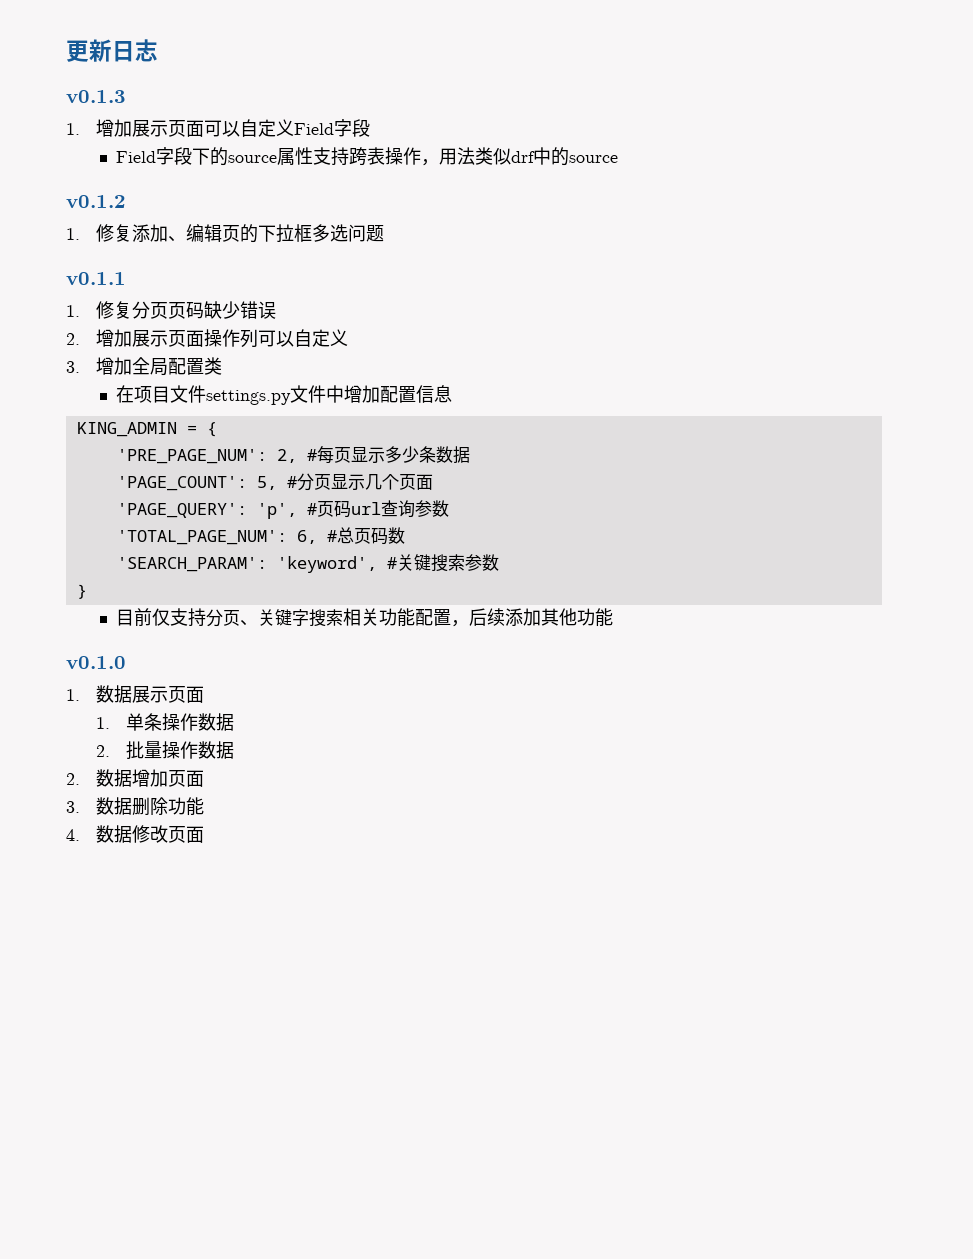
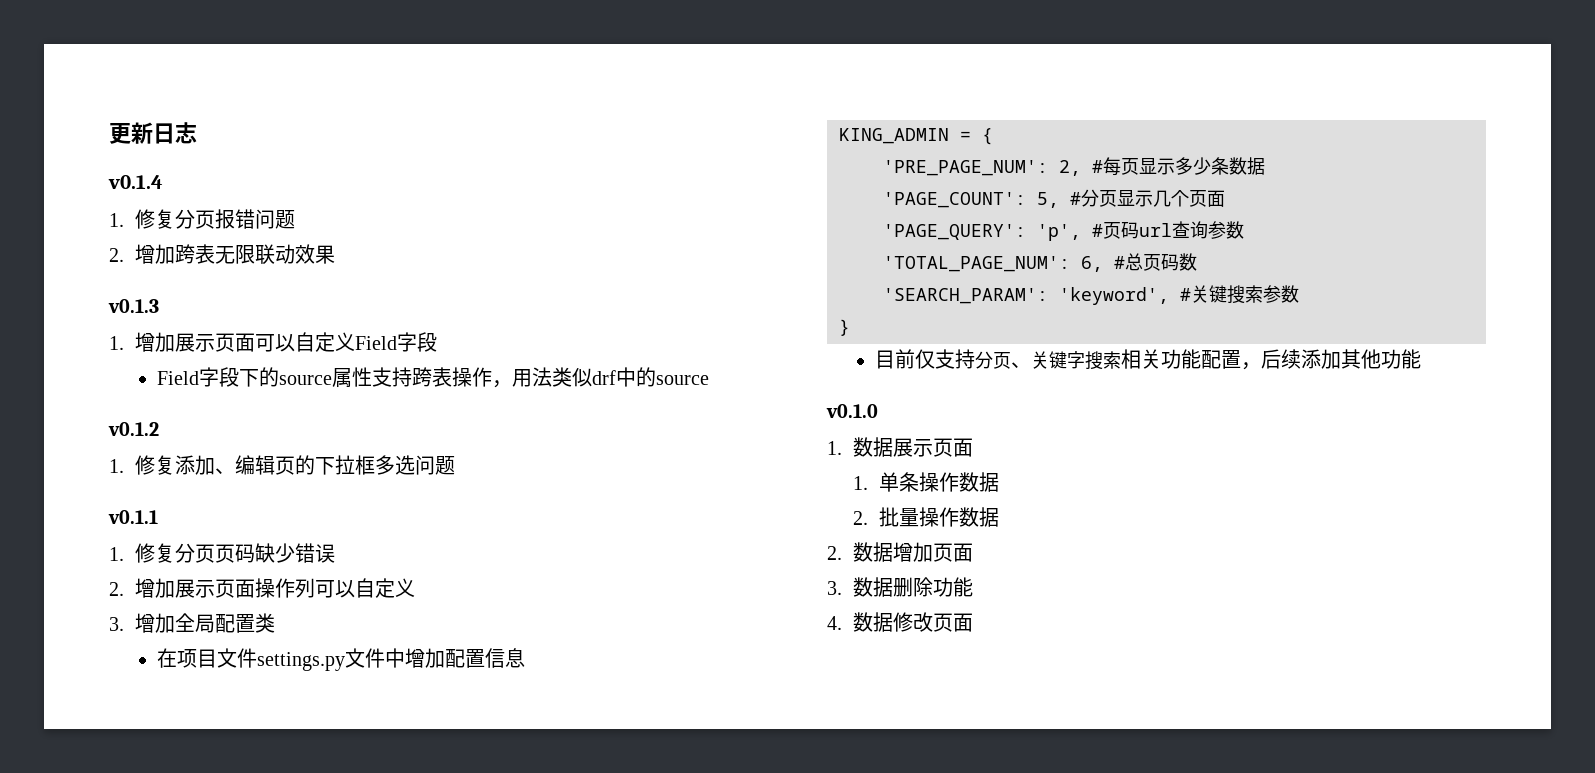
(158, 50) none -> [108,175,163,189] [109,209,296,229] [109,244,336,265] // v0.1.4 // 1.修复分页报错问题 // 2.增加跨表无限联动效果

